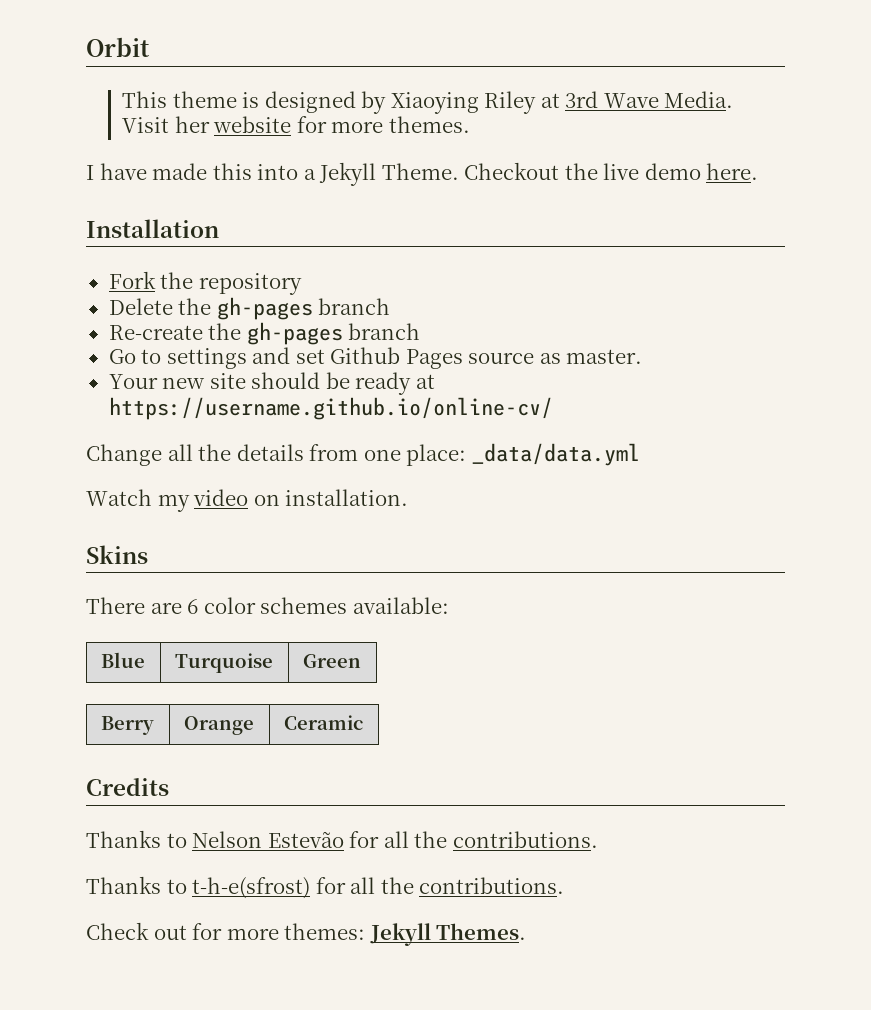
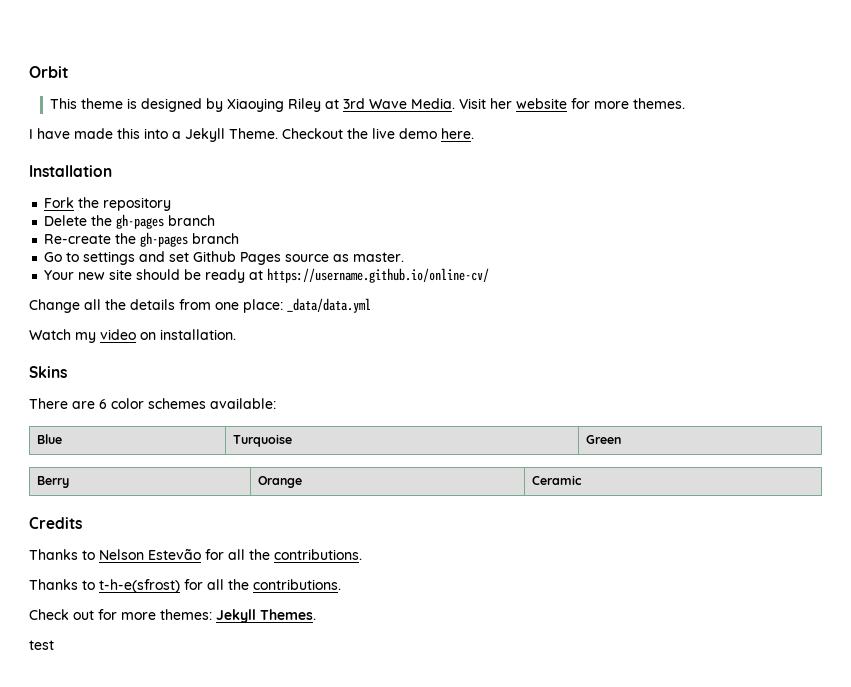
(527, 931) none -> [29,640,54,650] // test

